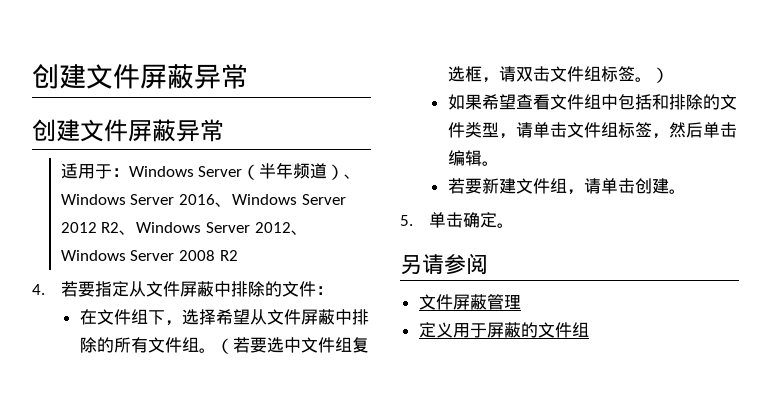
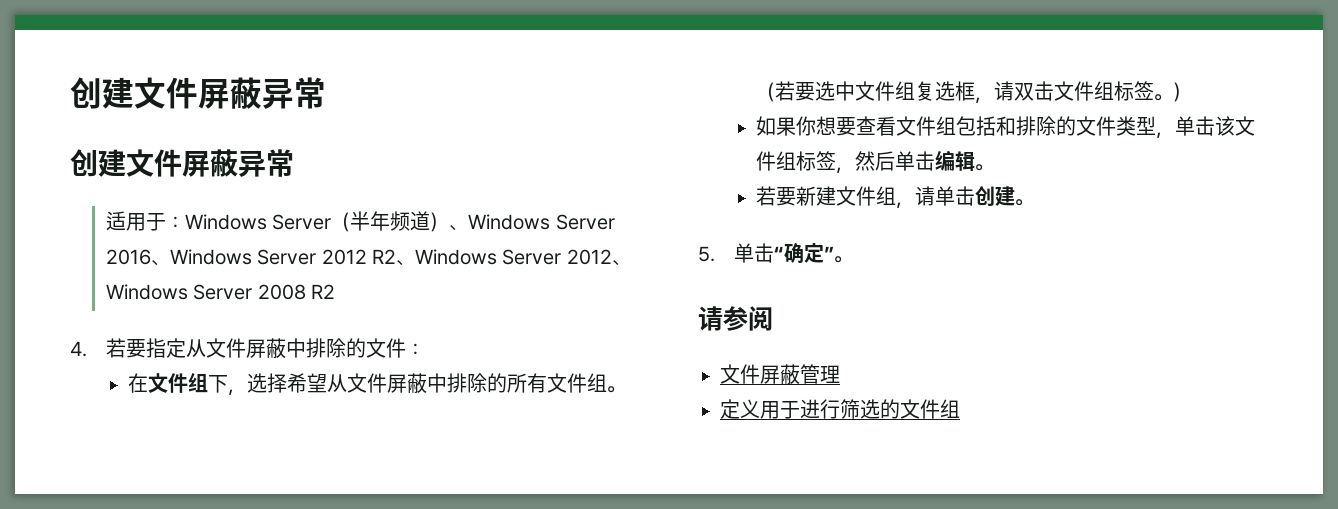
[481,94,516,110] 希望 -> [795,116,856,136] 你想要
[600,94,618,110] 中 -> (956, 125) none
[515,122,567,138] 请单击 -> [1174,116,1235,136] 单击该
[462,212,514,228] [400,255,422,275] 确定。 // 另 -> [773,243,853,263] “确定”。 //
[486,322,521,338] 屏蔽 -> [800,399,880,419] 进行筛选

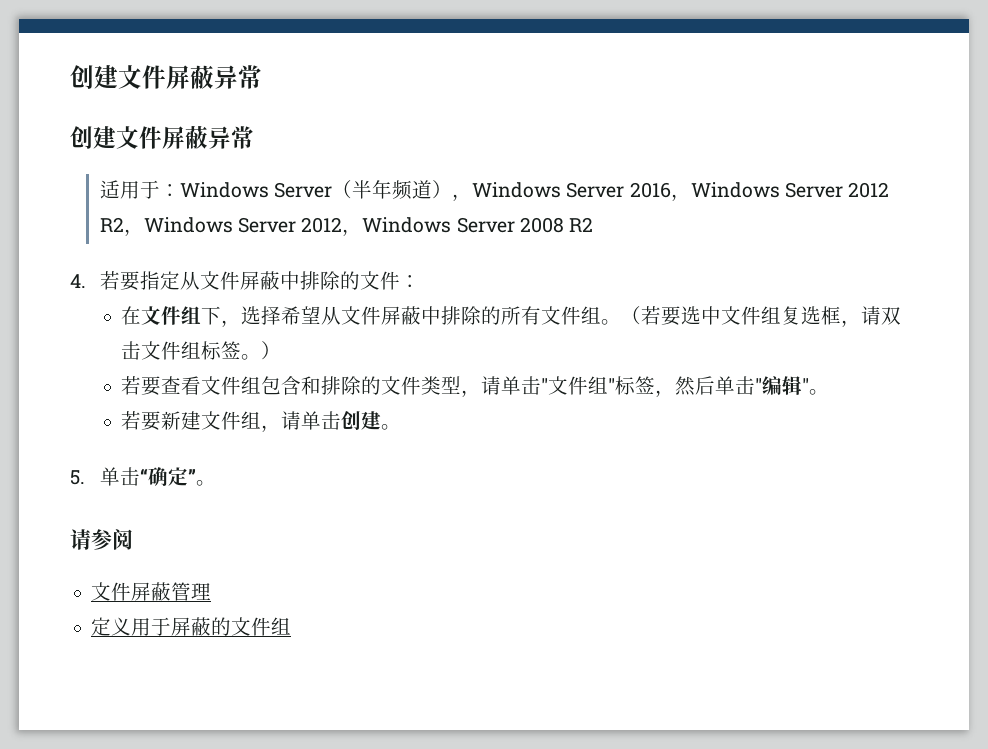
[449,225,469,231] 、 -> [452,194,473,201] ，
[150,260,170,266] 、 -> [670,194,691,201] ，
[395,249,631,266] 、Windows Server 2012、 -> [123,217,363,236] ，Windows Server 2012，
[755,116,836,136] 如果你想 -> [121,376,142,395] 若
[975,116,996,136] 括 -> [281,376,302,395] 含
[1174,116,1255,136] [755,151,796,171] 单击该文件组 -> [481,376,616,395] 请单击"文件组"
[934,150,975,171] 编辑 -> [755,376,810,395] "编辑"
[800,399,880,419] 进行筛选 -> [171,617,212,636] 屏蔽

